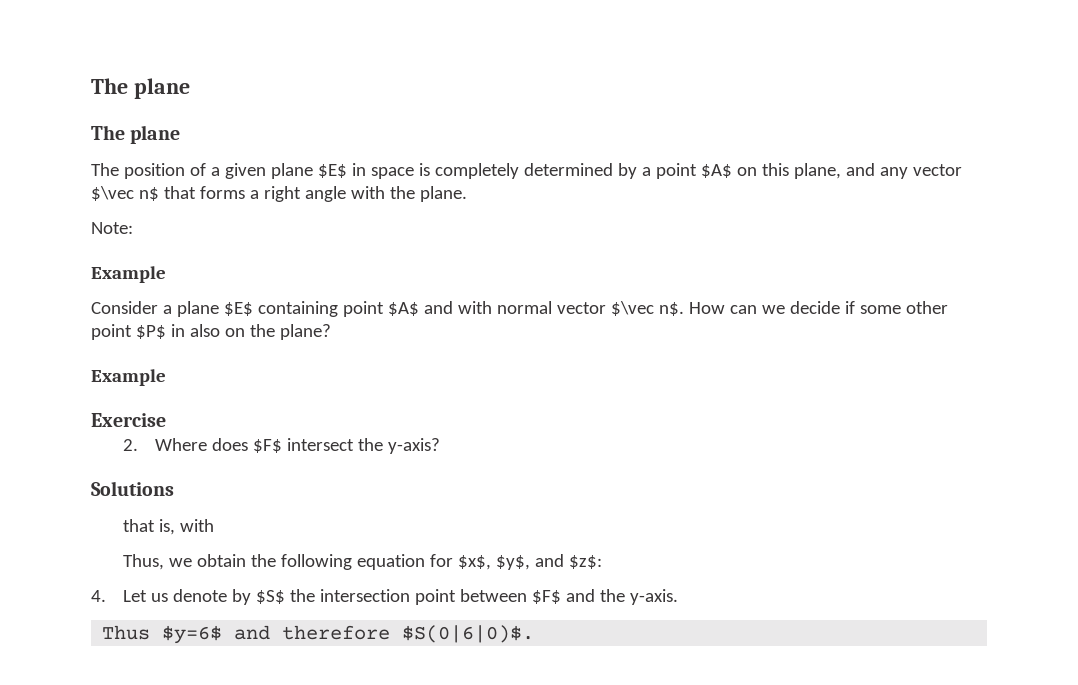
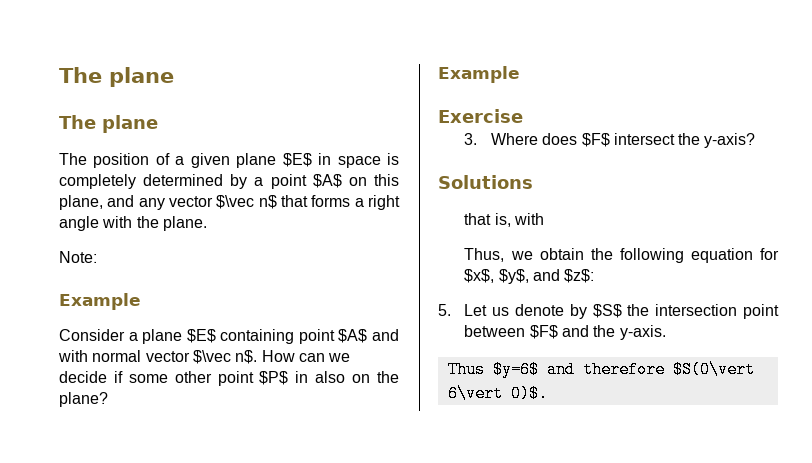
[123,439,139,451] 2. -> [464,133,478,145] 3.
[91,590,106,602] 4. -> [438,304,451,316] 5.
[402,625,535,643] $S(0|6|0)$. -> [672,361,755,378] [447,385,548,402] $S(0\vert 6\vert 0)$.

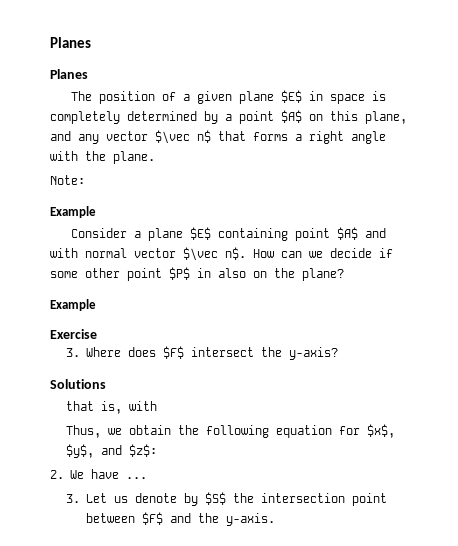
[59,67,174,87] [59,115,158,133] The plane // The plane -> [50,37,91,48] [50,69,88,79] Planes // Planes
[438,304,451,316] 5. -> [50,469,147,479] [66,494,81,503] 2. We have ... // 3.
[447,361,755,378] [447,385,548,402] // Thus $y=6$ and therefore $S(0\vert 6\vert 0)$. -> (275, 519) none

